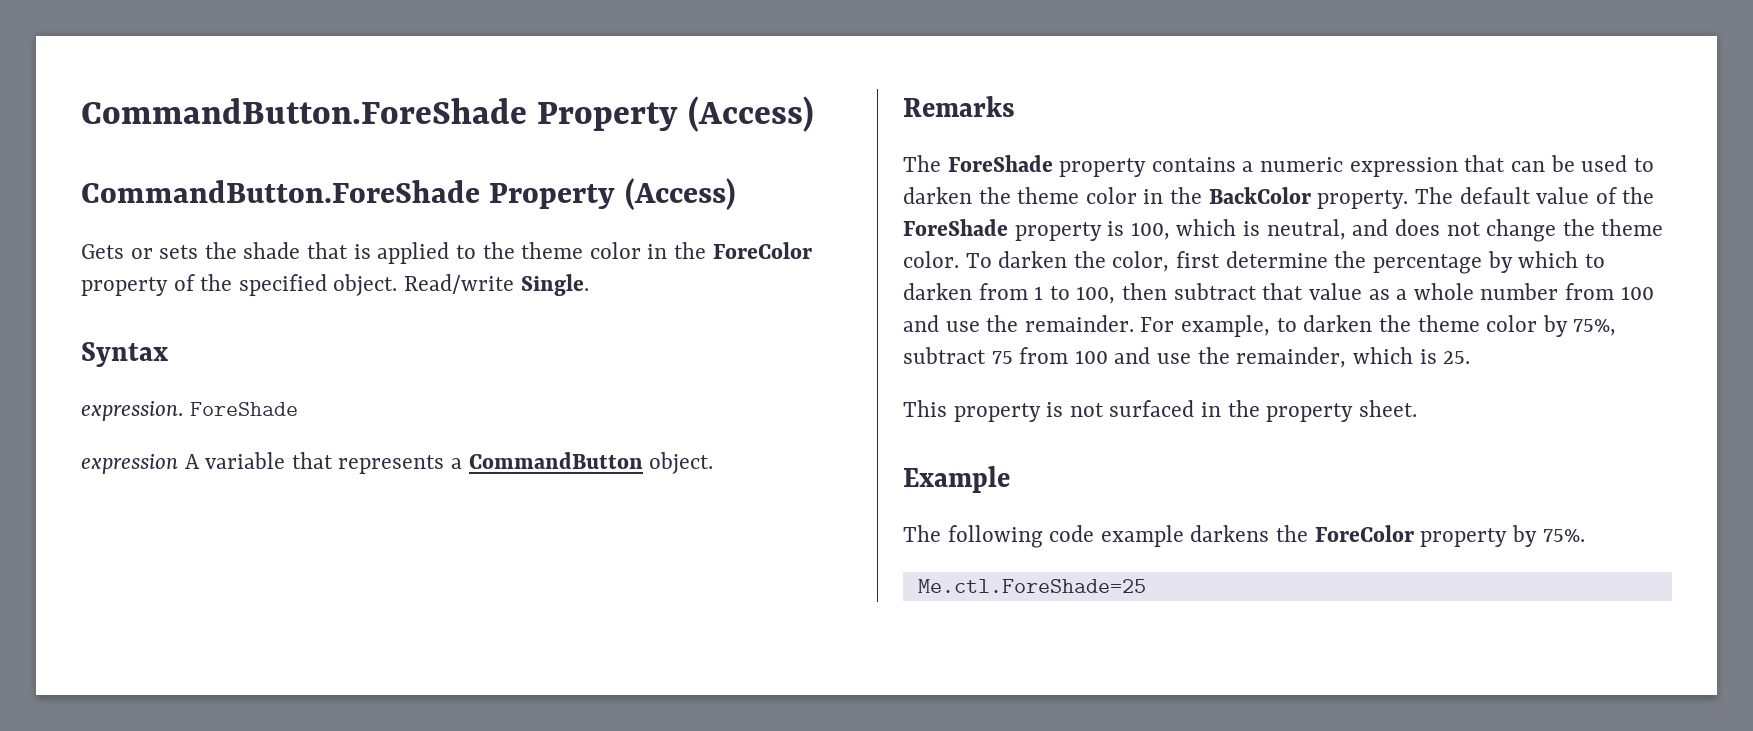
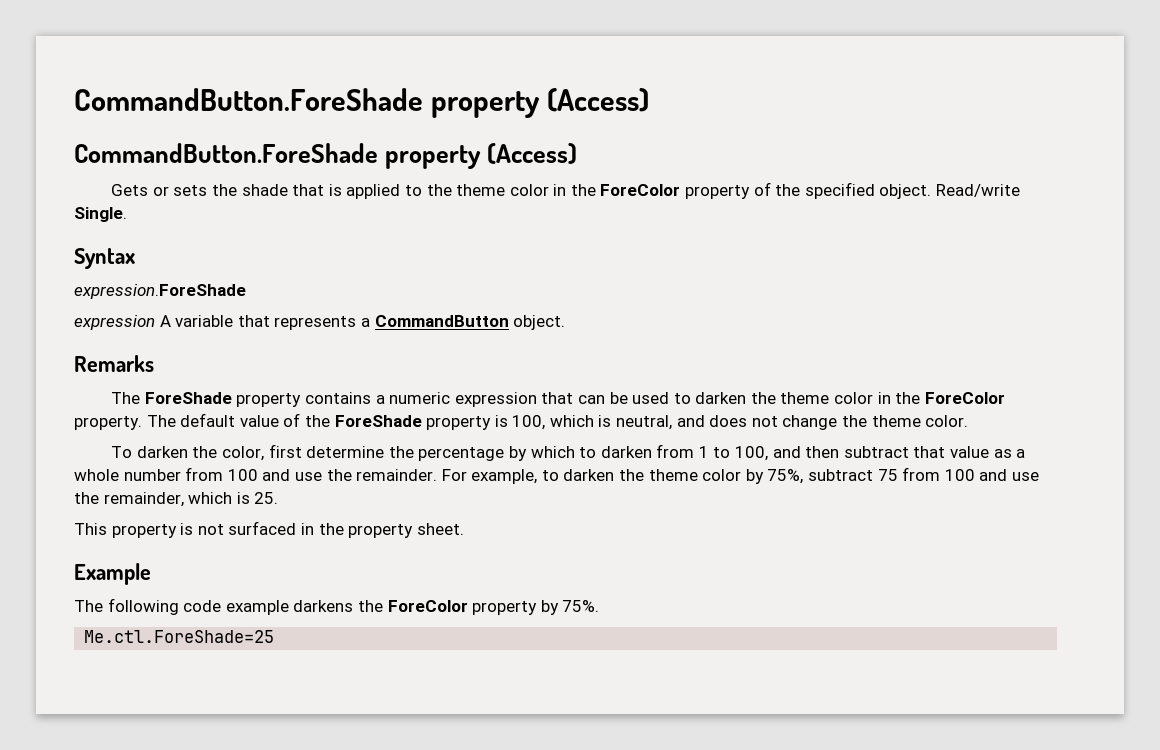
[81,98,679,131] CommandButton.ForeShade Property -> [74,88,541,118] CommandButton.ForeShade property
[489,183,616,209] Property -> [384,145,481,169] property
[81,401,298,421] expression. ForeShade -> [74,284,246,299] expression.ForeShade
[1208,187,1311,204] BackColor -> [924,392,1005,404] ForeColor
(959, 259) none -> (969, 421) //
(1116, 295) none -> [772,446,801,458] and

